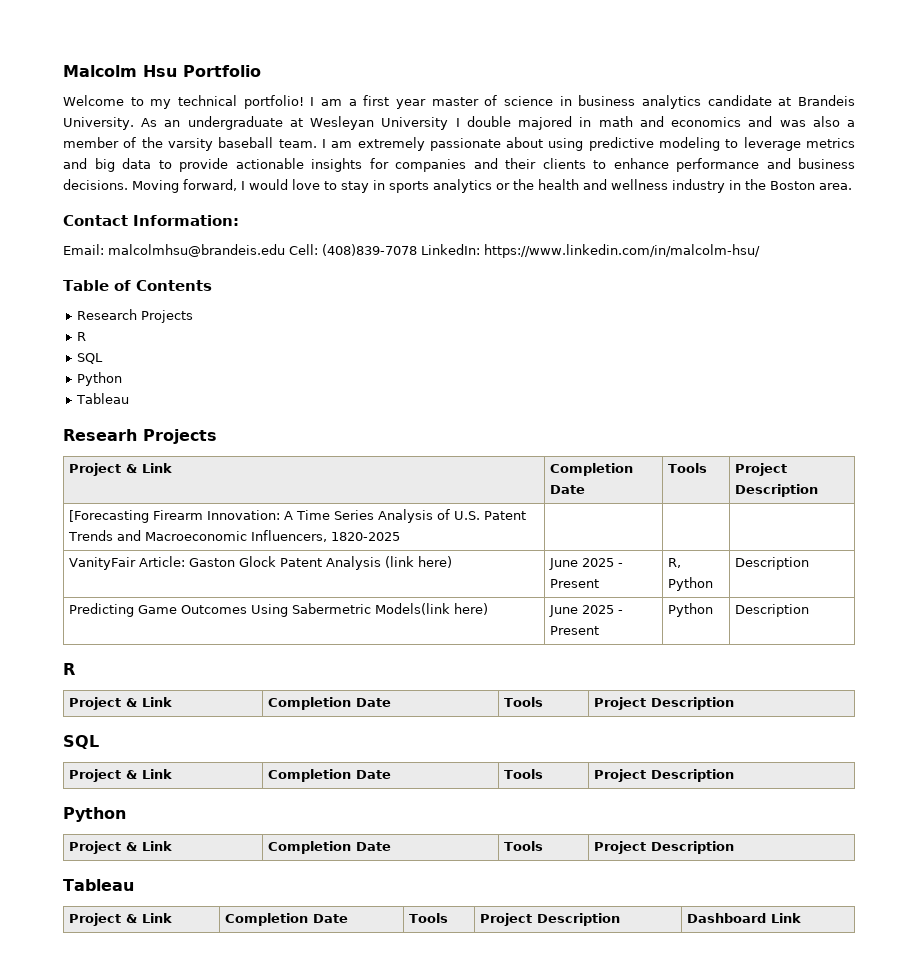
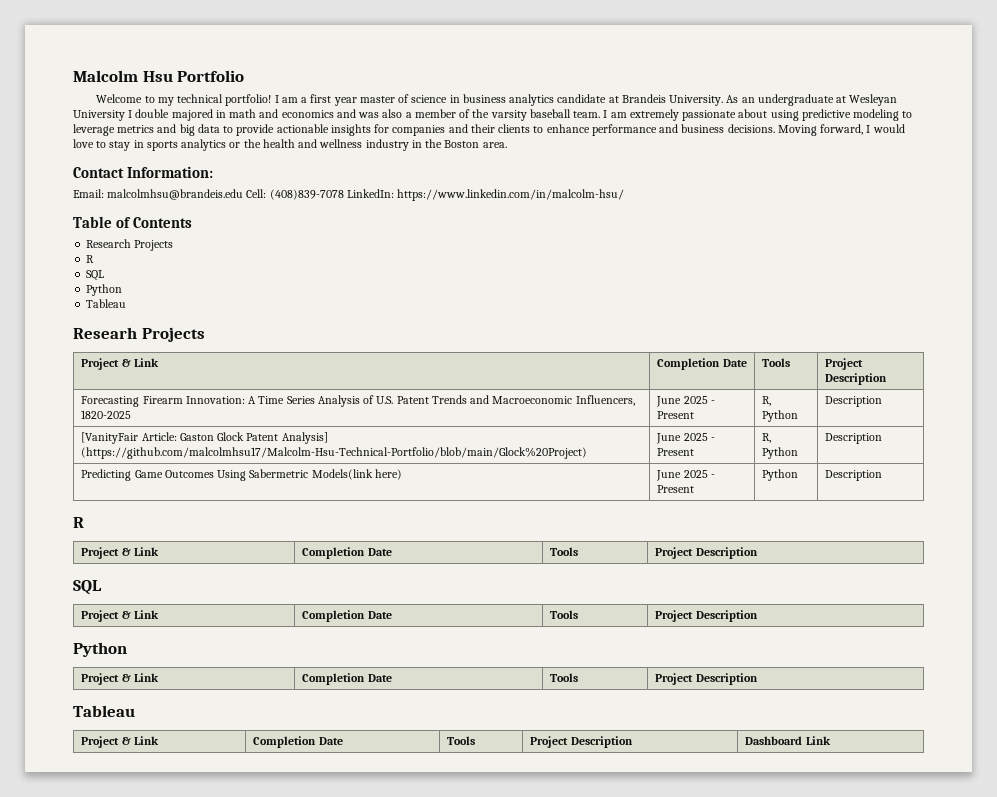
[68,510,149,523] [Forecasting -> [81,396,140,407] Forecasting
[68,557,136,570] | | // VanityFair -> [656,396,715,407] [657,411,695,419] [762,396,772,406] [762,410,799,422] [825,396,883,407] [81,432,139,444] June 2025 - Present | R, Python | Description // [VanityFair
[325,556,452,570] Analysis (link here) -> [281,432,328,444] [81,447,588,459] Analysis] (https://github.com/malcolmhsu17/Malcolm-Hsu-Technical-Portfolio/blob/main/Glock%20Project)

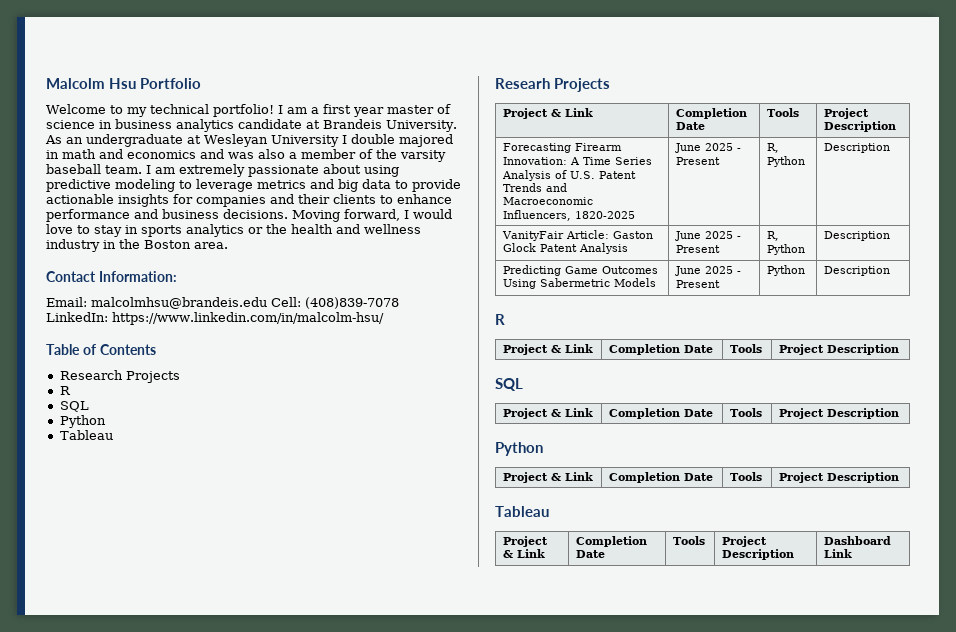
[81,432,139,444] [VanityFair -> [502,231,565,241] VanityFair
[281,432,328,444] [81,447,588,459] Analysis] (https://github.com/malcolmhsu17/Malcolm-Hsu-Technical-Portfolio/blob/main/Glock%20Project) -> [579,243,629,254] Analysis
[311,469,402,480] Models(link here) -> [614,278,657,287] Models

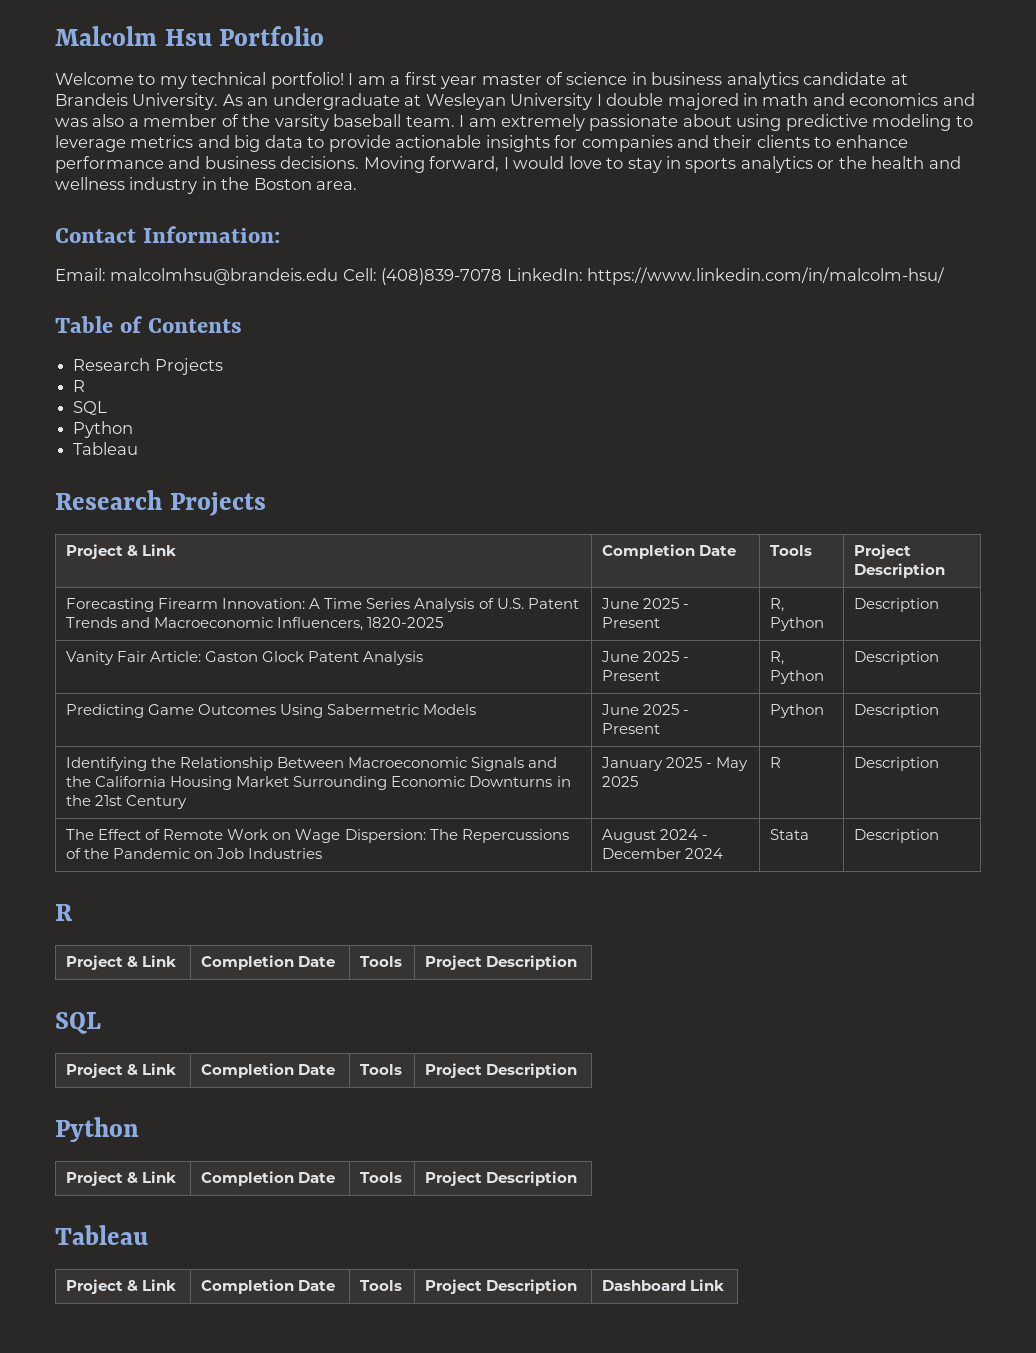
[495,78,550,89] Researh -> [55,490,163,510] Research
[502,231,565,241] VanityFair -> [66,651,147,665] Vanity Fair
(891, 271) none -> [66,757,558,771] [66,776,571,790] [66,795,188,809] [601,757,749,771] [602,776,639,787] [770,757,782,768] [854,757,940,771] [66,829,569,843] [66,848,323,859] [602,829,709,843] [602,848,724,859] [770,829,810,840] [854,829,940,843] // Identifying the Relationship Between Macroeconomic Signals and the California Housing Market Surrounding Economic Downturns in the 21st Century | January 2025 - May 2025 | R | Description // The Effect of Remote Work on Wage Dispersion: The Repercussions of the Pandemic on Job Industries | August 2024 - December 2024 | Stata | Description

